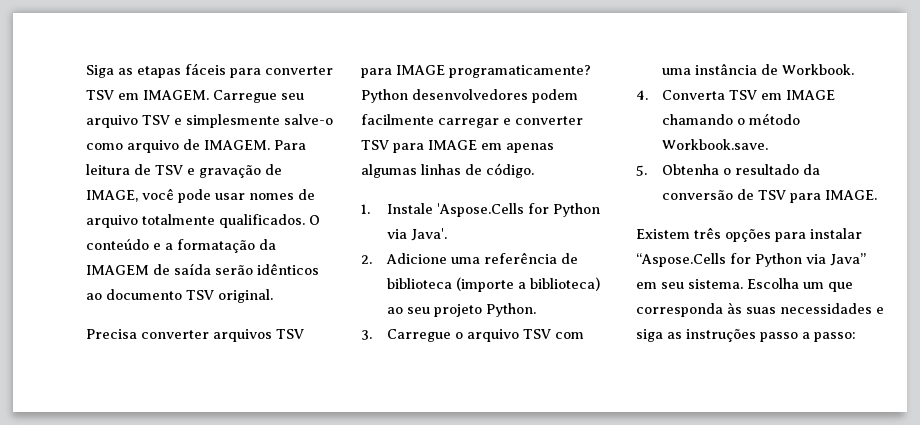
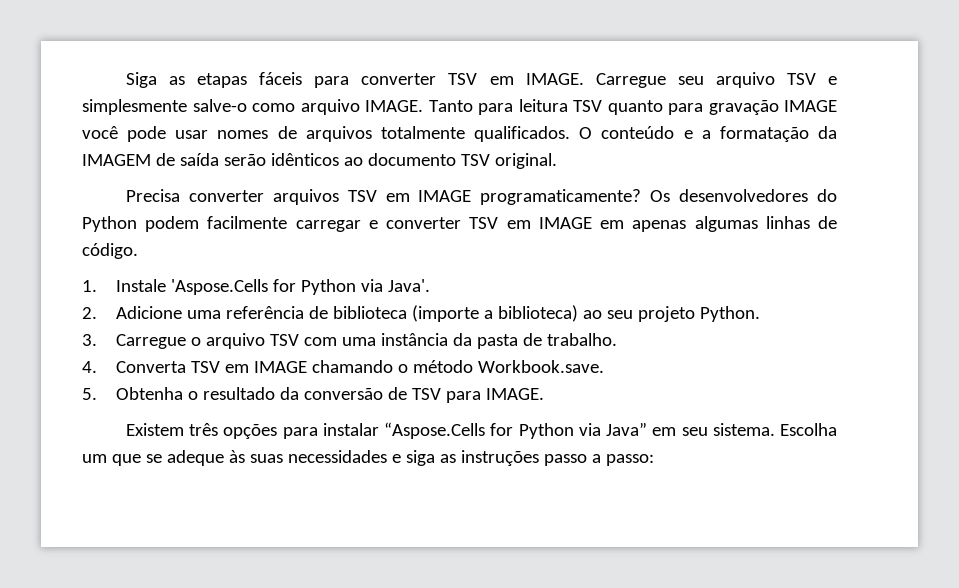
[143,90,209,100] IMAGEM. -> [525,73,584,85] IMAGE.
[183,139,306,150] [86,164,282,178] [86,190,138,202] de IMAGEM. Para leitura de TSV e gravação de IMAGE, -> [365,99,837,115] IMAGE. Tanto para leitura TSV quanto para gravação IMAGE
[86,215,138,228] arquivo -> [305,126,372,142] arquivos
[361,68,392,78] para -> [385,193,410,202] em
[361,89,528,103] Python desenvolvedores -> [650,189,837,202] [82,216,137,232] Os desenvolvedores do Python
[393,143,424,153] para -> [506,220,531,229] em
[760,64,854,75] de Workbook. -> [453,333,618,349] da pasta de trabalho.
[636,303,723,317] corresponda -> [145,450,224,466] se adeque

